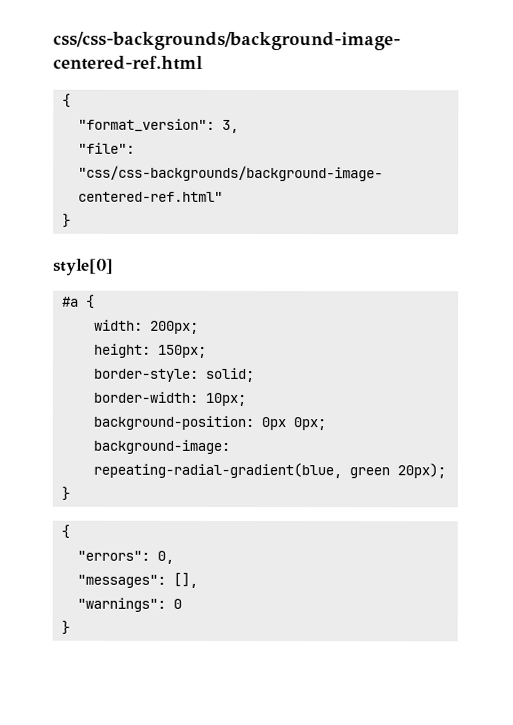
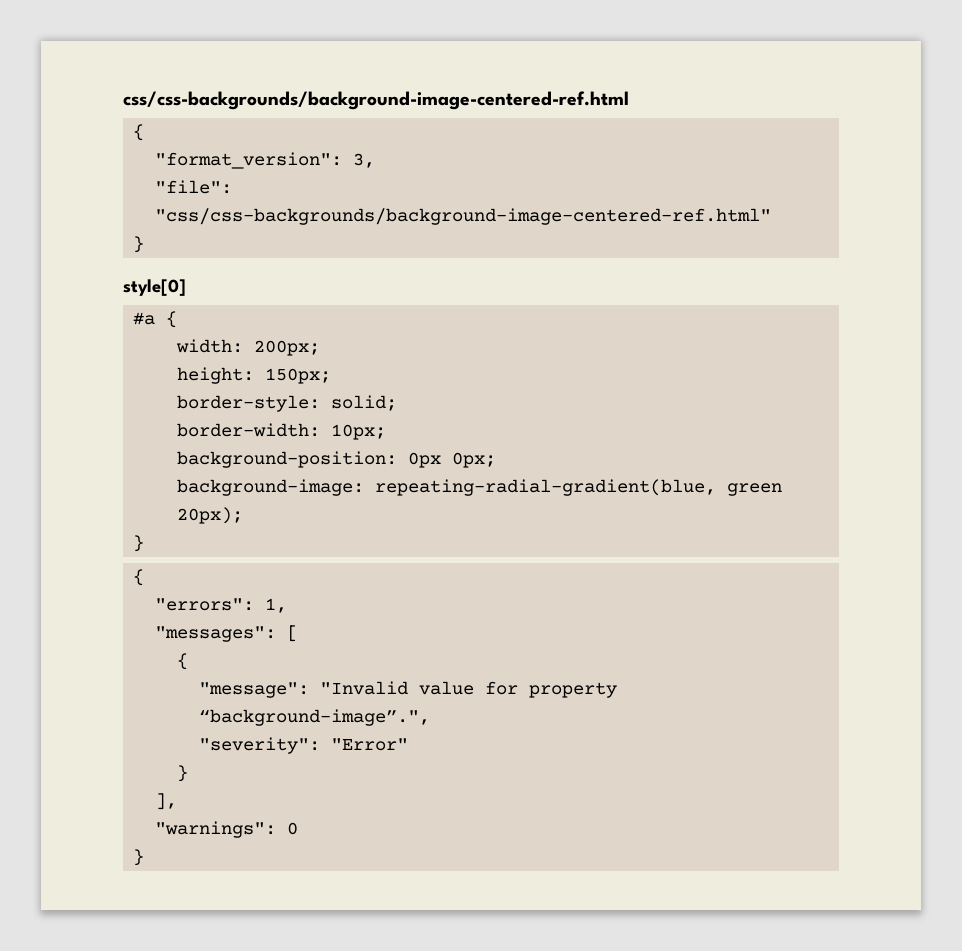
[156,550,174,564] 0, -> [265,598,288,613] 1,
[172,572,198,588] [], -> [287,625,299,642] [177,653,189,670] [199,681,618,698] [199,709,431,726] [199,737,409,754] [177,765,189,782] [155,793,178,810] [ // { // "message": "Invalid value for property “background-image”.", // "severity": "Error" // } // ],

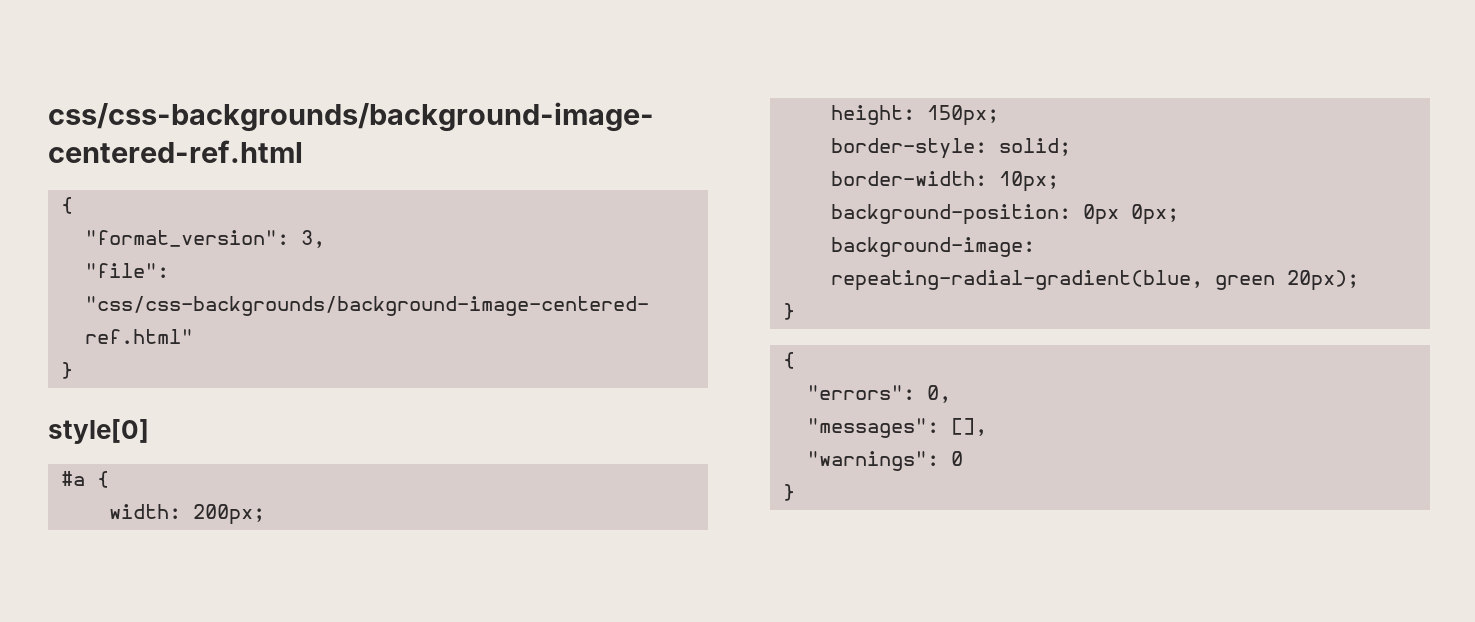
[265,598,288,613] 1, -> [926,385,951,403] 0,
[287,625,299,642] [177,653,189,670] [199,681,618,698] [199,709,431,726] [199,737,409,754] [177,765,189,782] [155,793,178,810] [ // { // "message": "Invalid value for property “background-image”.", // "severity": "Error" // } // ], -> [950,418,987,436] [],

